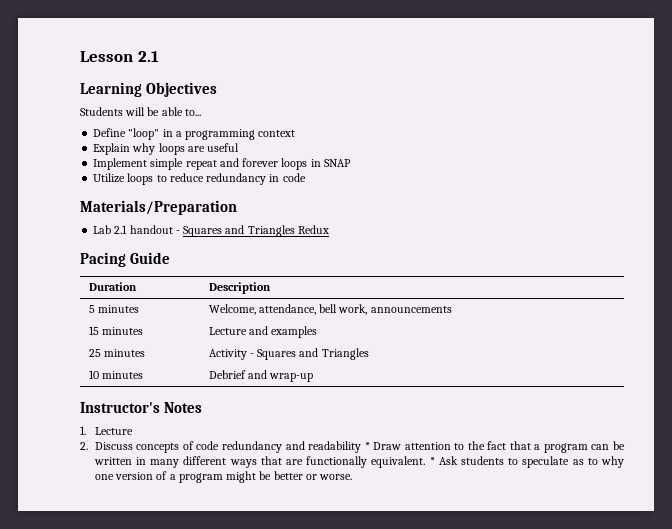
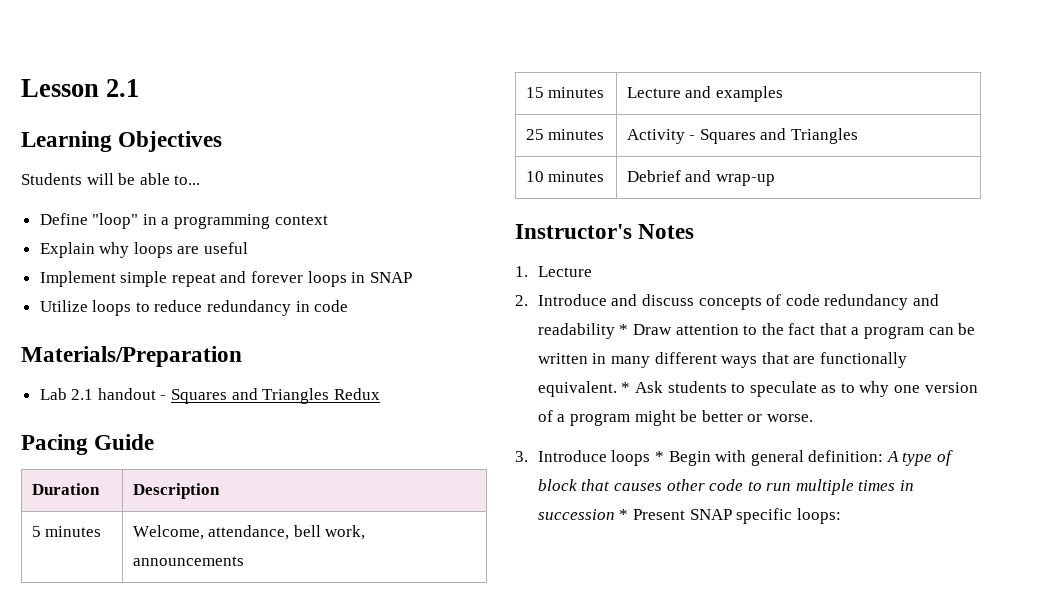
[94,442,133,450] Discuss -> [537,294,694,306] Introduce and discuss
(352, 477) none -> [515,450,954,466] [537,479,915,495] [537,508,841,524] // 3. Introduce loops * Begin with general definition: A type of block that causes other code to run multiple times in succession * Present SNAP specific loops:

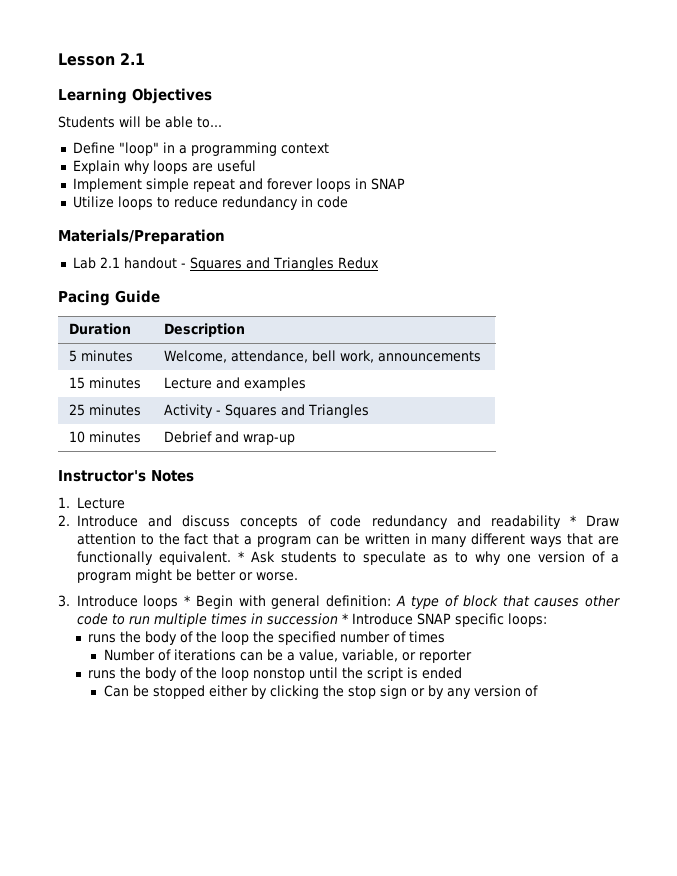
[632,509,685,520] Present -> [351,613,413,625] Introduce
(841, 516) none -> [88,631,446,645] [103,649,472,663] [88,667,463,681] [103,685,538,699] // runs the body of the loop the specified number of times // Number of iterations can be a value, variable, or reporter // runs the body of the loop nonstop until the script is ended // Can be stopped either by clicking the stop sign or by any version of

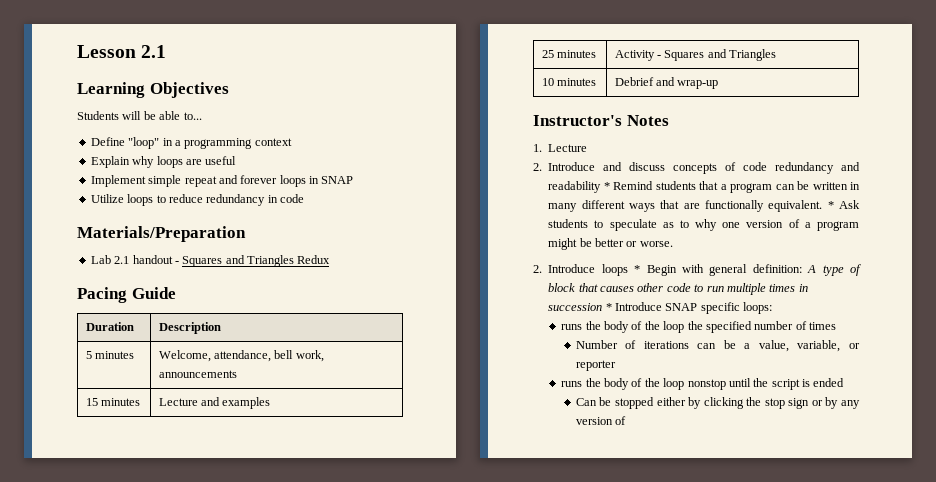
[586,515,619,527] [76,533,209,545] Draw attention to the fact -> [613,181,696,190] Remind students
[58,595,70,607] 3. -> [533,265,542,273] 2.

